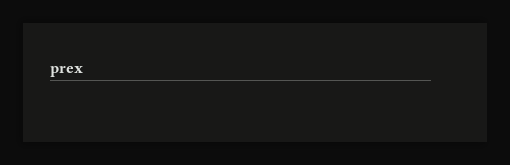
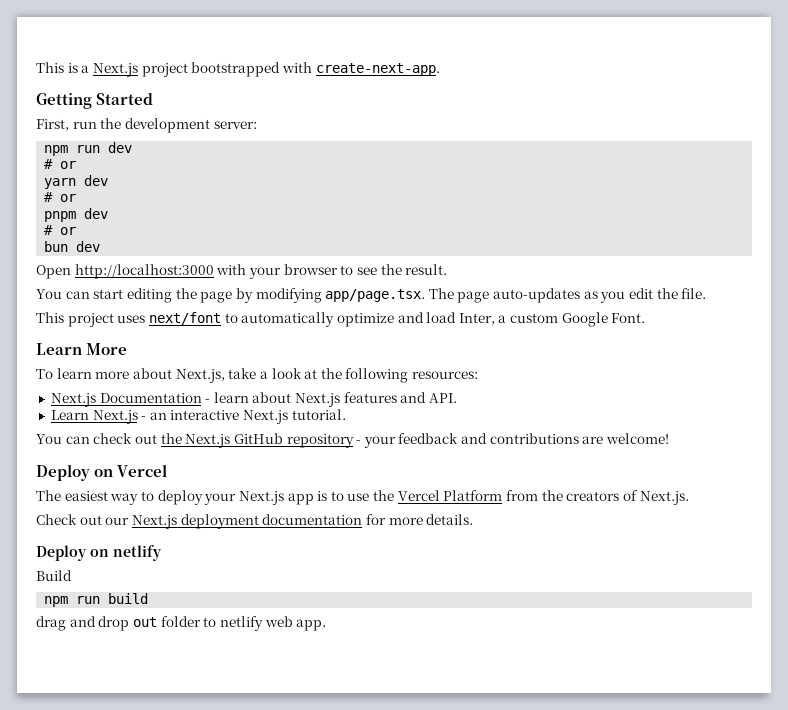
[50,66,83,77] prex -> [36,62,440,77] [36,93,154,109] [36,118,257,133] [44,142,133,156] [44,159,77,169] [44,175,109,189] [44,192,77,202] [44,208,109,222] [44,225,77,235] [44,241,101,252] [36,264,448,279] [36,288,707,303] [36,312,646,327] [36,343,128,355] [36,368,479,383] [50,392,458,407] [50,409,346,424] [36,433,670,448] [36,464,168,481] [36,490,689,505] [36,514,474,529] [36,545,162,561] [36,570,72,581] [44,593,149,607] [36,616,327,631] This is a Next.js project bootstrapped with create-next-app. // Getting Started // First, run the development server: // npm run dev // # or // yarn dev // # or // pnpm dev // # or // bun dev // Open http://localhost:3000 with your browser to see the result. // You can start editing the page by modifying app/page.tsx. The page auto-updates as you edit the file. // This project uses next/font to automatically optimize and load Inter, a custom Google Font. // Learn More // To learn more about Next.js, take a look at the following resources: // Next.js Documentation - learn about Next.js features and API. // Learn Next.js - an interactive Next.js tutorial. // You can check out the Next.js GitHub repository - your feedback and contributions are welcome! // Deploy on Vercel // The easiest way to deploy your Next.js app is to use the Vercel Platform from the creators of Next.js. // Check out our Next.js deployment documentation for more details. // Deploy on netlify // Build // npm run build // drag and drop out folder to netlify web app.

